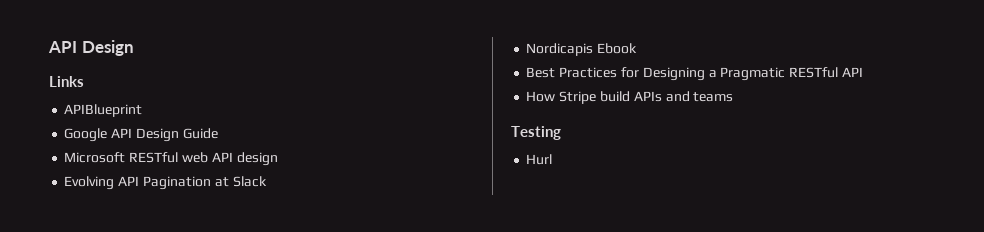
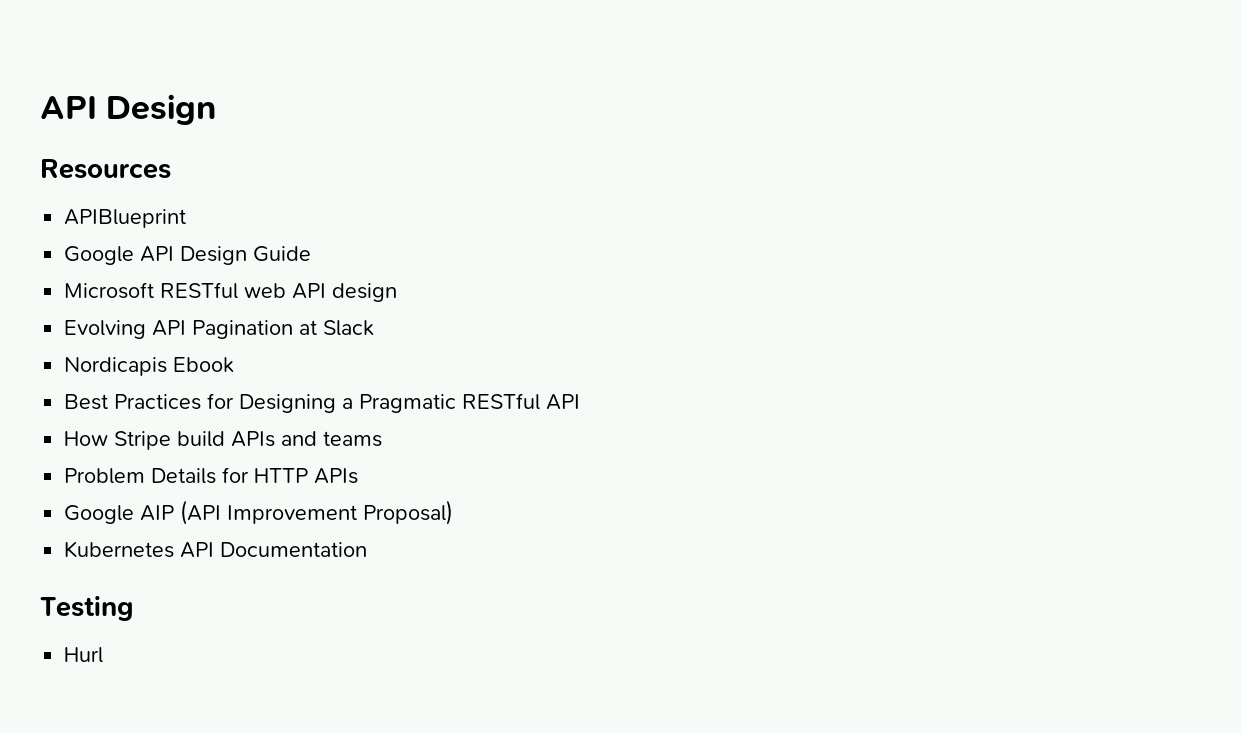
[49,76,84,87] Links -> [40,159,171,179] Resources
(734, 97) none -> [64,467,359,484] [64,500,454,525] [64,541,368,558] // Problem Details for HTTP APIs // Google AIP (API Improvement Proposal) // Kubernetes API Documentation

